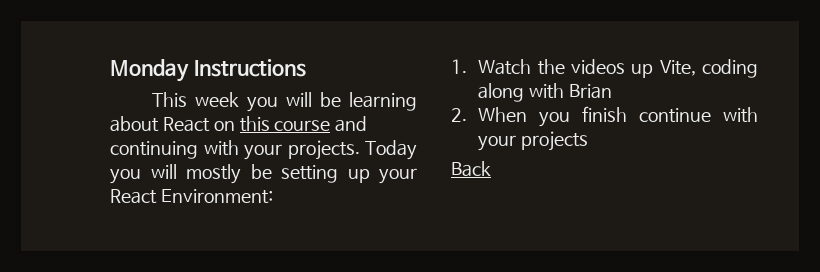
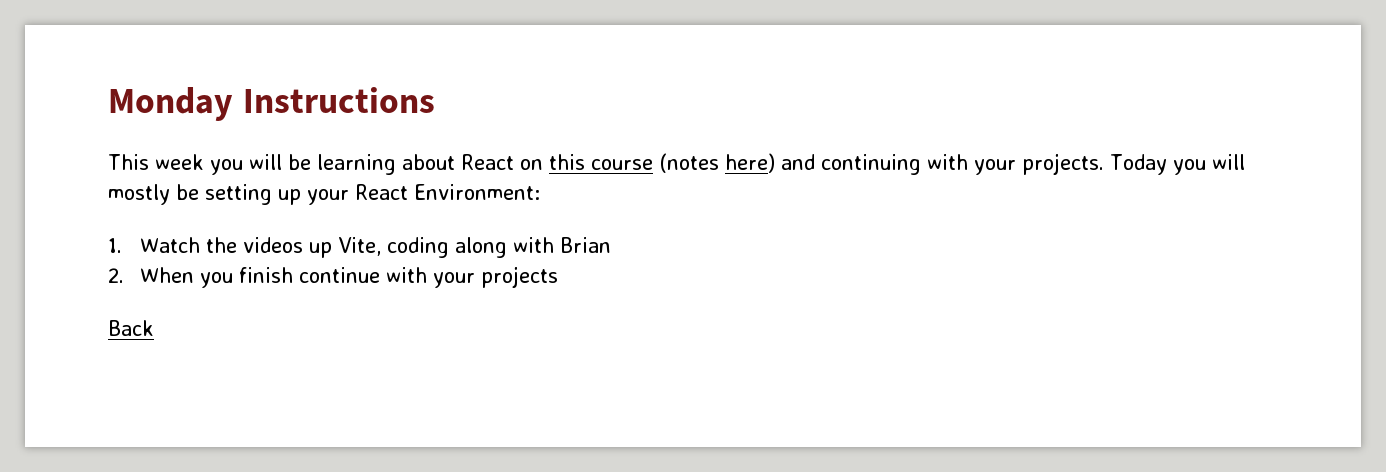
(331, 125) none -> [659,153,775,173] (notes here)

